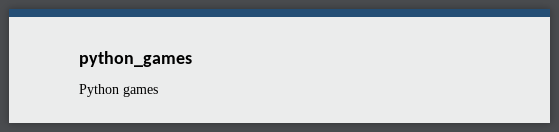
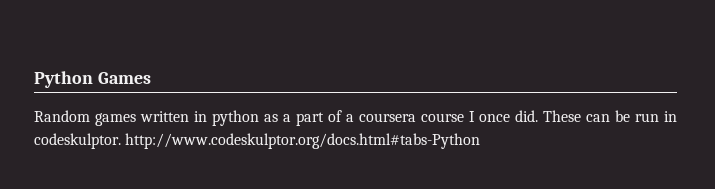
[79,51,192,67] [79,84,158,97] python_games // Python games -> [34,71,151,88] [34,110,677,126] [34,133,481,149] Python Games // Random games written in python as a part of a coursera course I once did. These can be run in codeskulptor. http://www.codeskulptor.org/docs.html#tabs-Python

